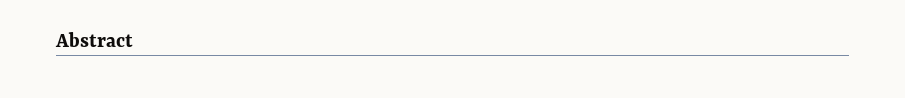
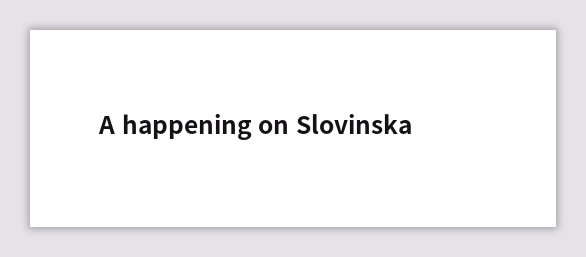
[55,32,133,47] Abstract -> [98,114,412,140] A happening on Slovinska

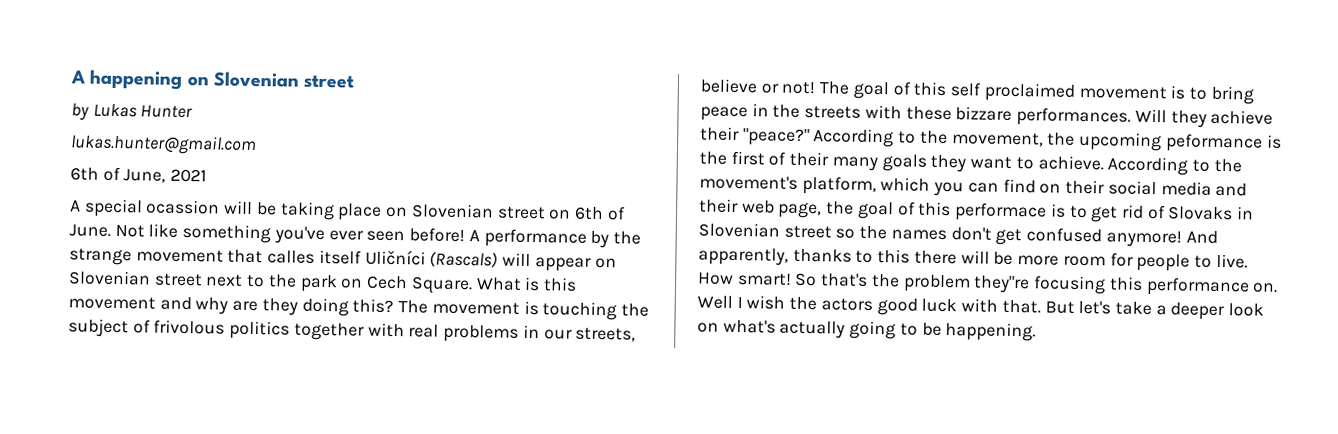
[295,114,412,134] Slovinska -> [212,71,356,89] [71,103,194,121] [70,134,257,156] [70,166,208,183] [70,198,626,221] [69,223,641,249] [69,248,617,272] [68,270,577,295] [68,296,649,321] [68,318,637,343] [700,78,1254,105] [700,103,1274,128] [700,126,1282,153] [699,150,1242,176] [699,175,1248,197] [699,198,1255,223] [698,222,1218,248] [698,247,1248,272] [698,272,1279,297] [697,295,1265,321] [697,319,1037,342] Slovenian street // by Lukas Hunter // lukas.hunter@gmail.com // 6th of June, 2021 // A special ocassion will be taking place on Slovenian street on 6th of June. Not like something you've ever seen before! A performance by the strange movement that calles itself Uličníci (Rascals) will appear on Slovenian street next to the park on Cech Square. What is this movement and why are they doing this? The movement is touching the subject of frivolous politics together with real problems in our streets, believe or not! The goal of this self proclaimed movement is to bring peace in the streets with these bizzare performances. Will they achieve their "peace?" According to the movement, the upcoming peformance is the first of their many goals they want to achieve. According to the movement's platform, which you can find on their social media and their web page, the goal of this performace is to get rid of Slovaks in Slovenian street so the names don't get confused anymore! And apparently, thanks to this there will be more room for people to live. How smart! So that's the problem they"re focusing this performance on. Well I wish the actors good luck with that. But let's take a deeper look on what's actually going to be happening.

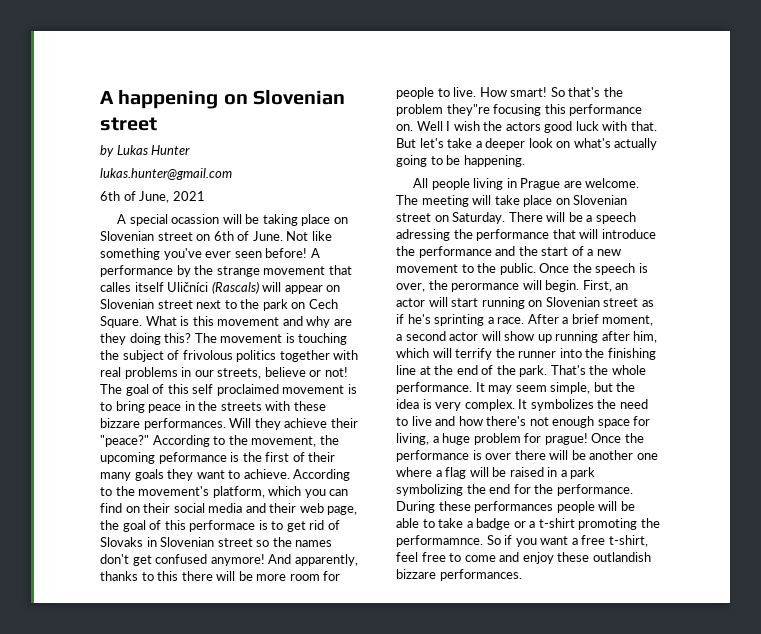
(1037, 332) none -> [413,178,640,190] [396,195,628,207] [396,212,636,224] [396,229,656,241] [396,246,621,258] [396,263,648,275] [396,280,629,292] [396,297,654,309] [396,314,654,326] [396,331,658,343] [396,348,656,360] [396,365,646,377] [396,382,636,394] [396,399,648,411] [396,416,651,428] [396,433,644,445] [396,450,658,462] [396,467,596,479] [396,484,633,496] [396,501,635,513] [396,518,660,530] [396,535,648,547] [396,552,651,564] [396,569,522,581] // All people living in Prague are welcome. The meeting will take place on Slovenian street on Saturday. There will be a speech adressing the performance that will introduce the performance and the start of a new movement to the public. Once the speech is over, the perormance will begin. First, an actor will start running on Slovenian street as if he's sprinting a race. After a brief moment, a second actor will show up running after him, which will terrify the runner into the finishing line at the end of the park. That's the whole performance. It may seem simple, but the idea is very complex. It symbolizes the need to live and how there's not enough space for living, a huge problem for prague! Once the performance is over there will be another one where a flag will be raised in a park symbolizing the end for the performance. During these performances people will be able to take a badge or a t-shirt promoting the performamnce. So if you want a free t-shirt, feel free to come and enjoy these outlandish bizzare performances.

